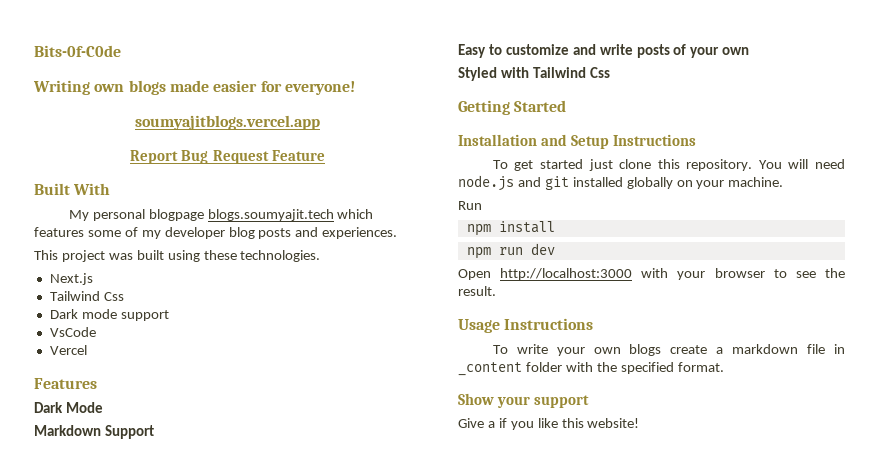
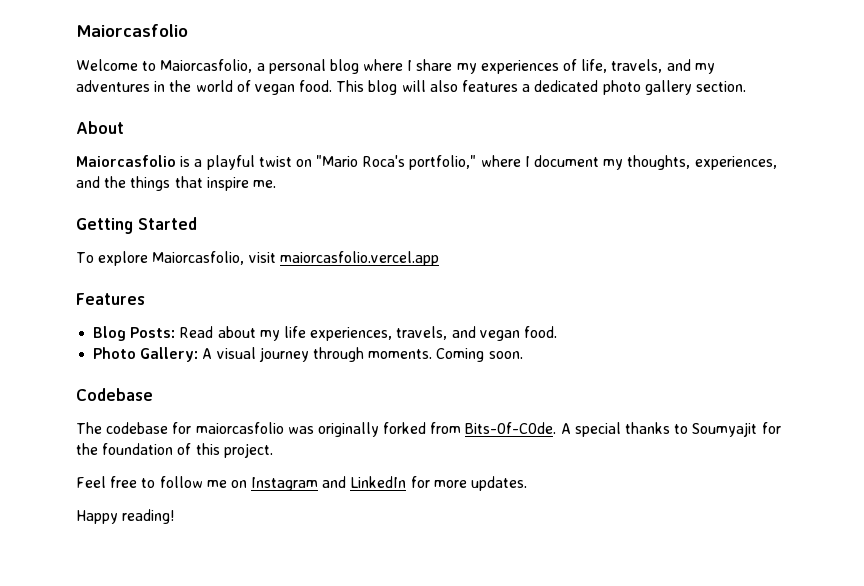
[34,45,121,57] [33,80,355,95] [135,115,320,130] [130,150,325,164] [34,183,111,195] [68,209,374,221] [34,227,398,239] [34,250,321,262] [49,273,93,285] [49,291,124,301] [49,309,169,321] [49,327,96,337] [49,345,87,355] [34,378,97,389] [34,402,103,413] [34,425,154,439] [458,44,750,58] [458,67,610,81] [458,100,567,115] [458,134,697,149] [492,159,845,171] [458,175,784,191] [458,201,482,210] [466,221,555,236] [466,243,555,259] [458,268,845,280] [458,286,496,296] [458,318,594,333] [492,344,845,356] [458,362,724,376] [458,393,590,408] [458,418,640,430] Bits-0f-C0de // Writing own blogs made easier for everyone! // soumyajitblogs.vercel.app // Report Bug Request Feature // Built With // My personal blogpage blogs.soumyajit.tech which features some of my developer blog posts and experiences. // This project was built using these technologies. // Next.js // Tailwind Css // Dark mode support // VsCode // Vercel // Features // Dark Mode // Markdown Support // Easy to customize and write posts of your own // Styled with Tailwind Css // Getting Started // Installation and Setup Instructions // To get started just clone this repository. You will need node.js and git installed globally on your machine. // Run // npm install // npm run dev // Open http://localhost:3000 with your browser to see the result. // Usage Instructions // To write your own blogs create a markdown file in _content folder with the specified format. // Show your support // Give a if you like this website! -> [76,24,188,37] [76,59,715,74] [76,80,746,95] [76,121,124,134] [76,155,777,170] [76,176,276,191] [76,217,197,234] [76,251,439,266] [76,293,145,305] [93,326,557,341] [93,347,523,362] [76,388,153,401] [76,422,781,437] [76,443,273,458] [76,476,528,491] [76,509,175,524] Maiorcasfolio // Welcome to Maiorcasfolio, a personal blog where I share my experiences of life, travels, and my adventures in the world of vegan food. This blog will also features a dedicated photo gallery section. // About // Maiorcasfolio is a playful twist on "Mario Roca's portfolio," where I document my thoughts, experiences, and the things that inspire me. // Getting Started // To explore Maiorcasfolio, visit maiorcasfolio.vercel.app // Features // Blog Posts: Read about my life experiences, travels, and vegan food. // Photo Gallery: A visual journey through moments. Coming soon. // Codebase // The codebase for maiorcasfolio was originally forked from Bits-0f-C0de. A special thanks to Soumyajit for the foundation of this project. // Feel free to follow me on Instagram and LinkedIn for more updates. // Happy reading!

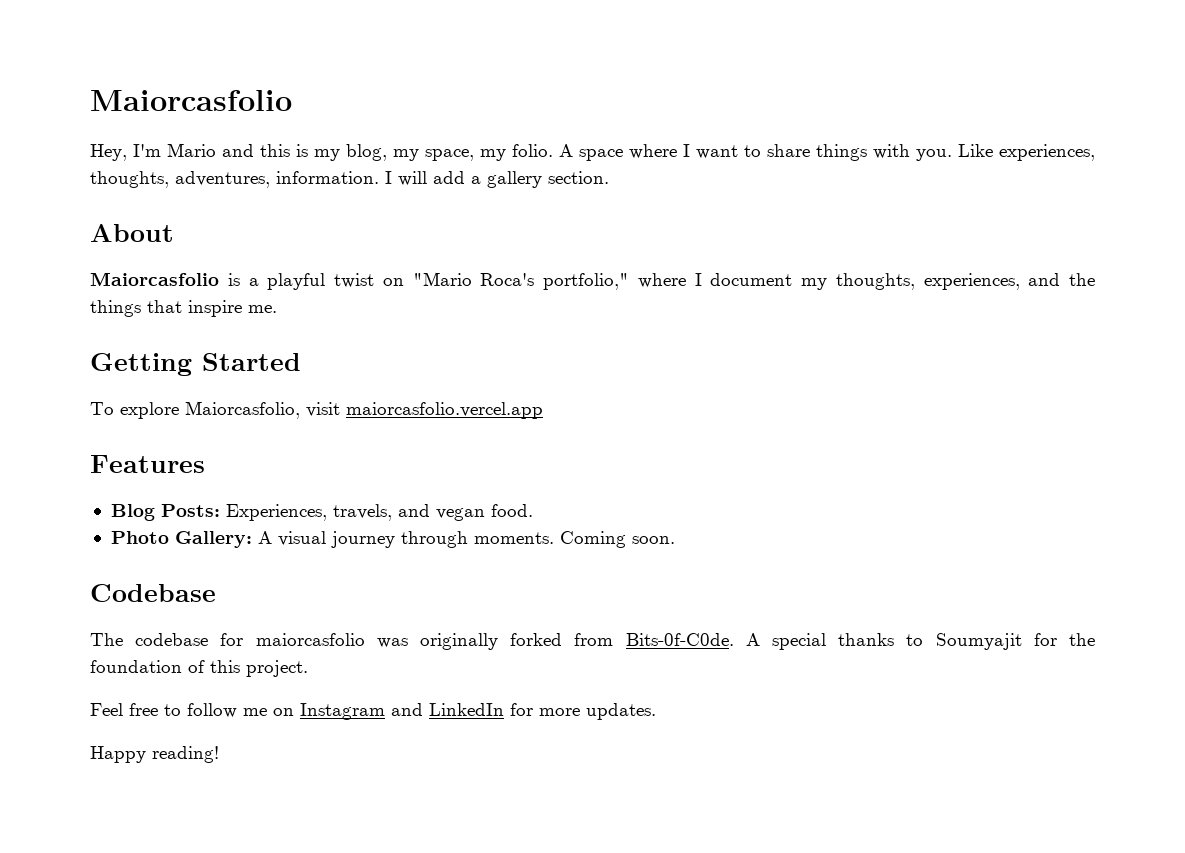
[76,59,715,74] [76,80,641,95] Welcome to Maiorcasfolio, a personal blog where I share my experiences of life, travels, and my adventures in the world of vegan food. This blog will also features a dedicated photo -> [90,143,1095,161] [90,171,481,188] Hey, I'm Mario and this is my blog, my space, my folio. A space where I want to share things with you. Like experiences, thoughts, adventures, information. I will add a
[179,326,393,341] Read about my life experiences, -> [225,504,327,521] Experiences,

